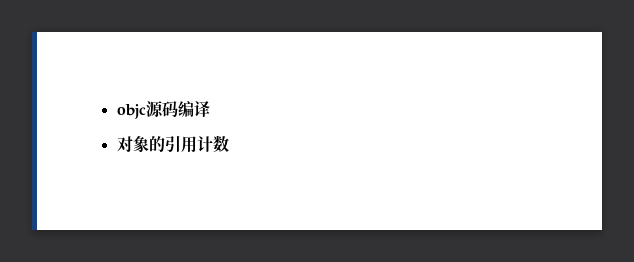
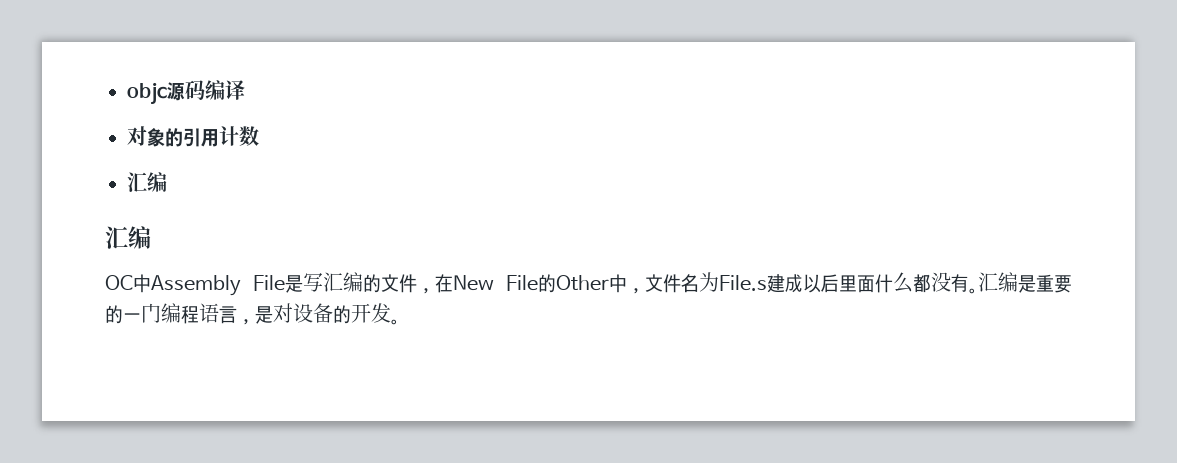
(229, 144) none -> [127,172,167,192] [105,226,151,249] [105,272,1072,296] [105,303,400,325] // 汇编 // 汇编 // OC中Assembly File是写汇编的文件，在New File的Other中，文件名为File.s建成以后里面什么都没有。汇编是重要的一门编程语言，是对设备的开发。

